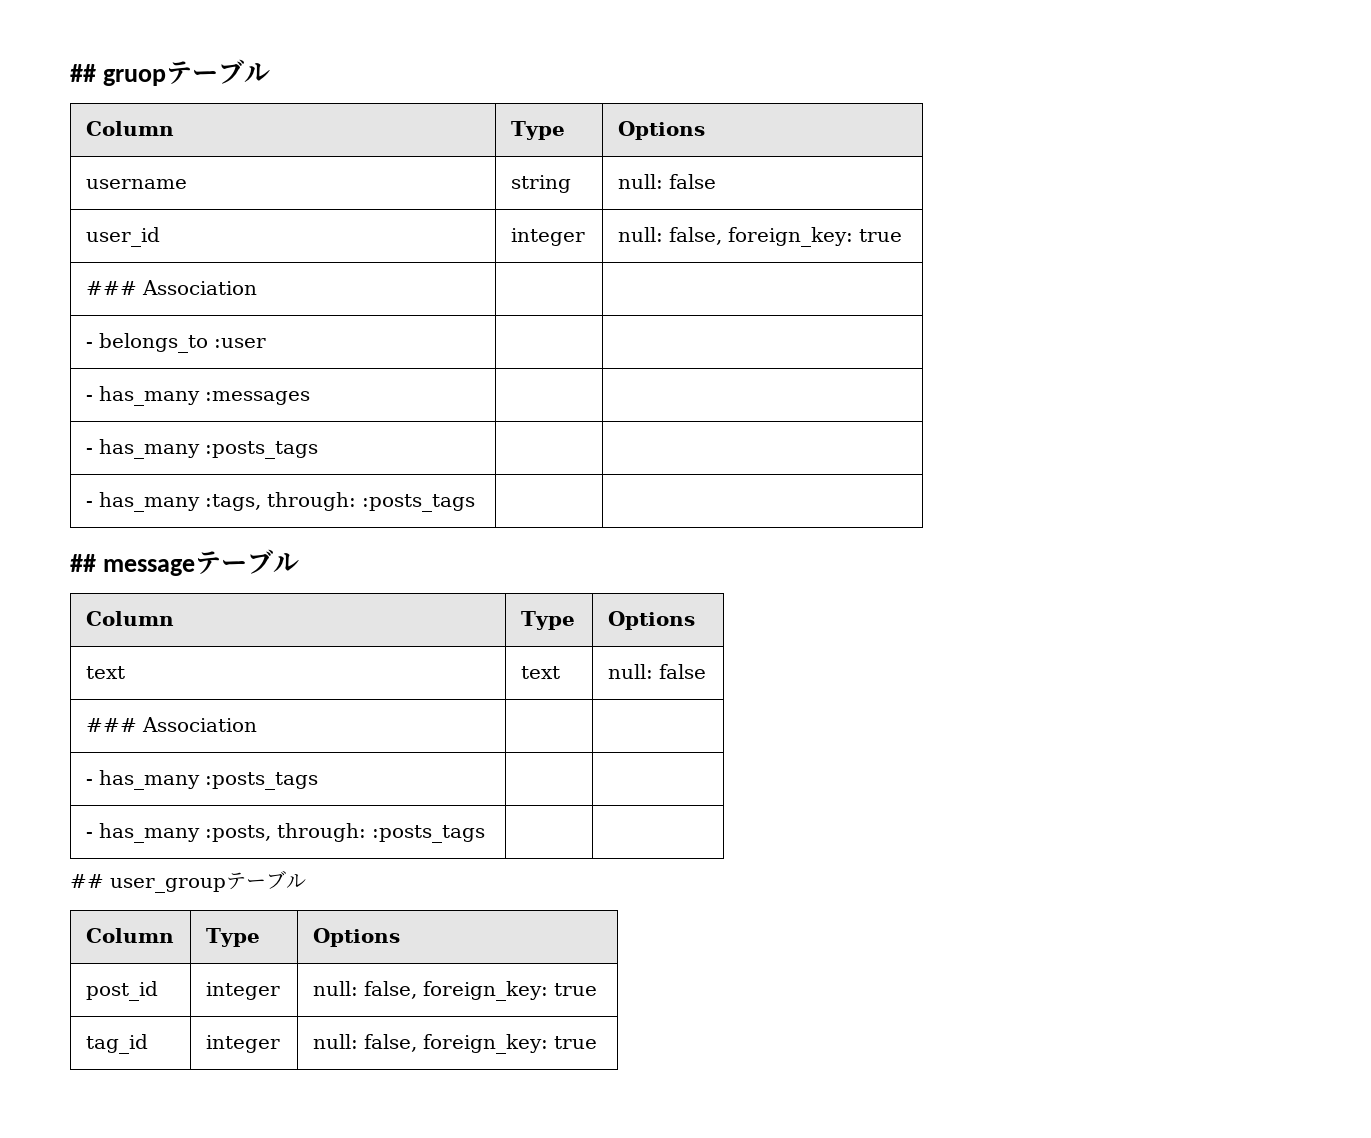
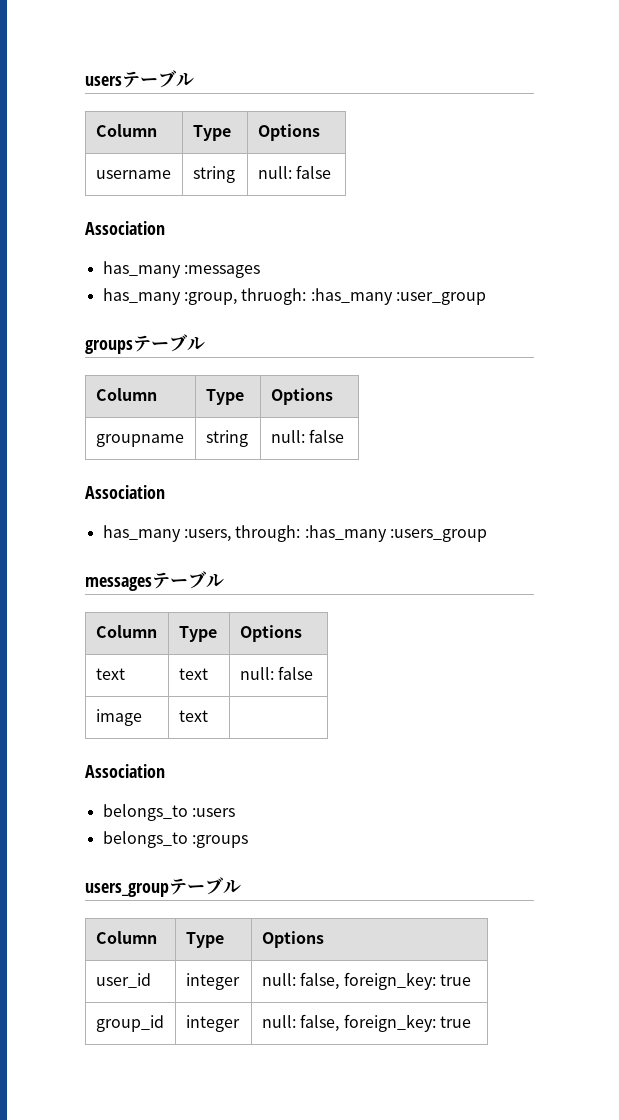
[70,64,167,86] ## gruop -> [85,76,122,86] users
[85,227,160,247] [510,228,585,246] [617,227,902,247] [85,280,257,295] [85,333,266,353] [85,386,310,406] [85,439,318,459] [85,492,475,512] [70,554,196,576] // user_id | integer | null: false, foreign_key: true // ### Association | | // - belongs_to :user | | // - has_many :messages | | // - has_many :posts_tags | | // - has_many :tags, through: :posts_tags | | // ## message -> [85,221,165,235] [102,261,260,278] [102,288,486,305] [85,334,205,354] [95,388,157,401] [205,389,244,405] [270,388,333,405] [95,434,184,447] [205,430,248,447] [270,429,345,443] [85,485,165,499] [102,525,487,542] [85,577,152,591] // Association // has_many :messages // has_many :group, thruogh: :has_many :user_group // groupsテーブル // Column | Type | Options // groupname | string | null: false // Association // has_many :users, through: :has_many :users_group // messages
[85,717,257,732] [85,770,318,790] [85,823,485,843] [70,870,306,893] [85,928,174,943] [205,928,260,947] [312,928,400,947] [85,981,158,1001] [205,982,280,1000] [312,981,597,1001] [85,1034,148,1054] ### Association | | // - has_many :posts_tags | | // - has_many :posts, through: :posts_tags | | // ## user_groupテーブル // Column | Type | Options // post_id | integer | null: false, foreign_key: true // tag_id -> [95,709,142,726] [178,710,208,722] [85,764,165,778] [102,804,235,821] [102,831,248,848] [85,877,241,897] [95,931,157,944] [185,932,224,948] [261,931,324,948] [95,973,151,988] [185,973,240,990] [261,972,471,990] [95,1015,164,1032] image | text | // Association // belongs_to :users // belongs_to :groups // users_groupテーブル // Column | Type | Options // user_id | integer | null: false, foreign_key: true // group_id

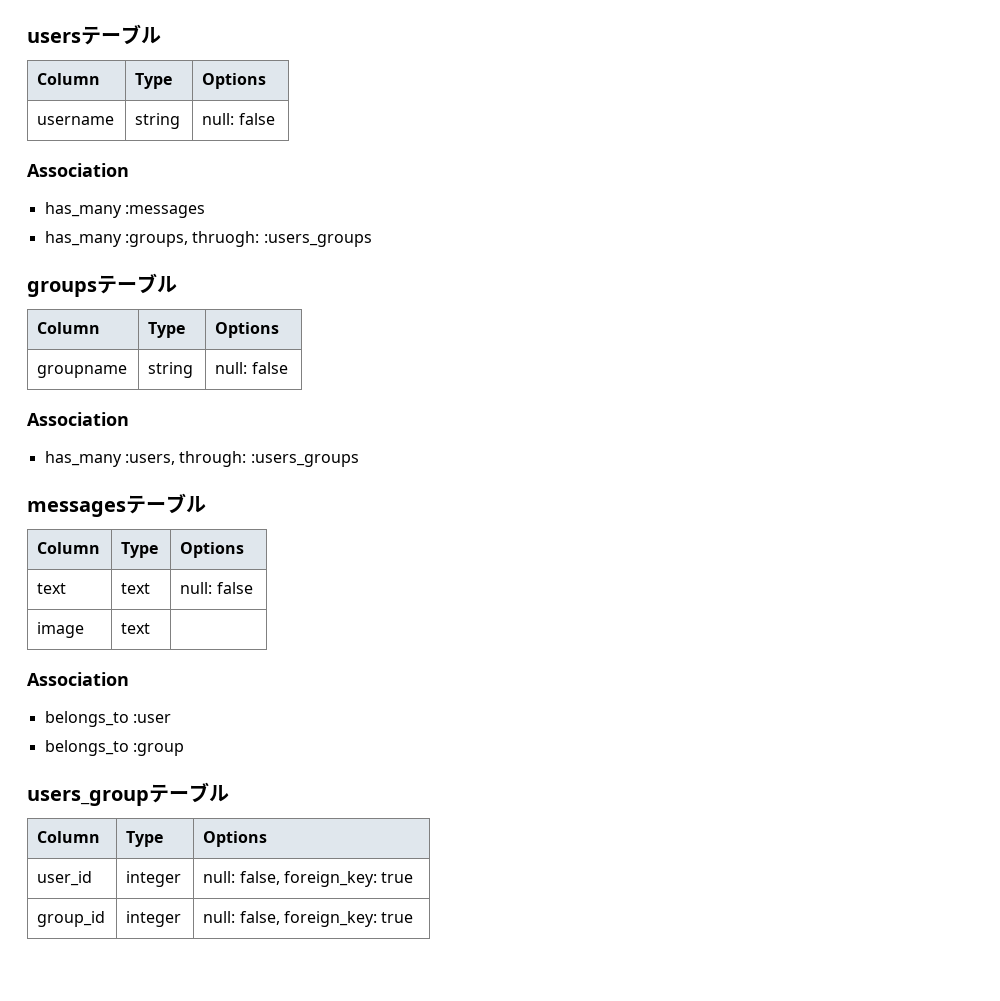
[183,288,486,305] :group, thruogh: :has_many :user_group -> [124,231,372,247] :groups, thruogh: :users_groups
[304,525,487,542] :has_many :users_group -> [250,454,359,467] :users_groups
[191,808,235,817] [102,831,248,848] :users // belongs_to :groups -> [132,714,171,723] [44,740,184,756] :user // belongs_to :group

